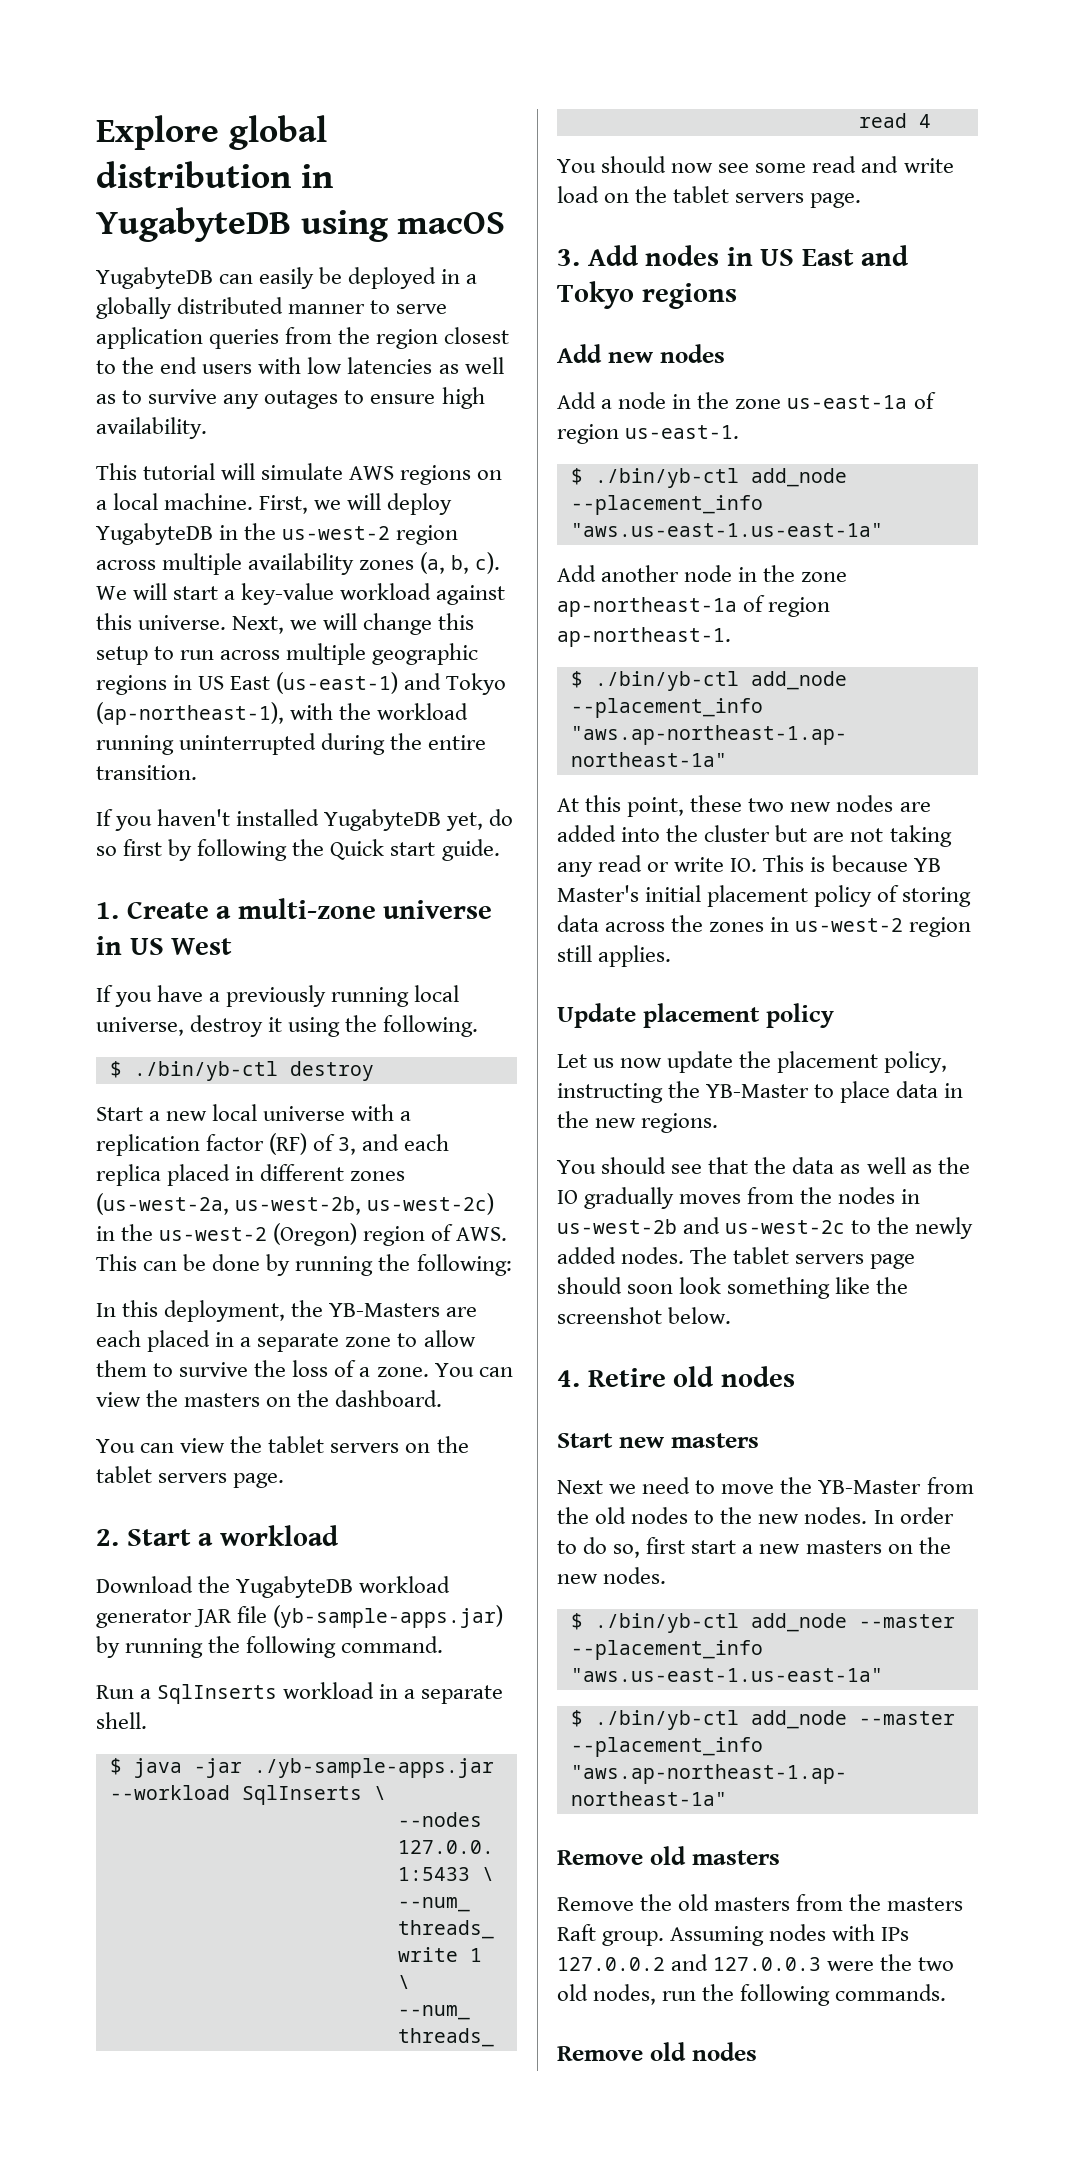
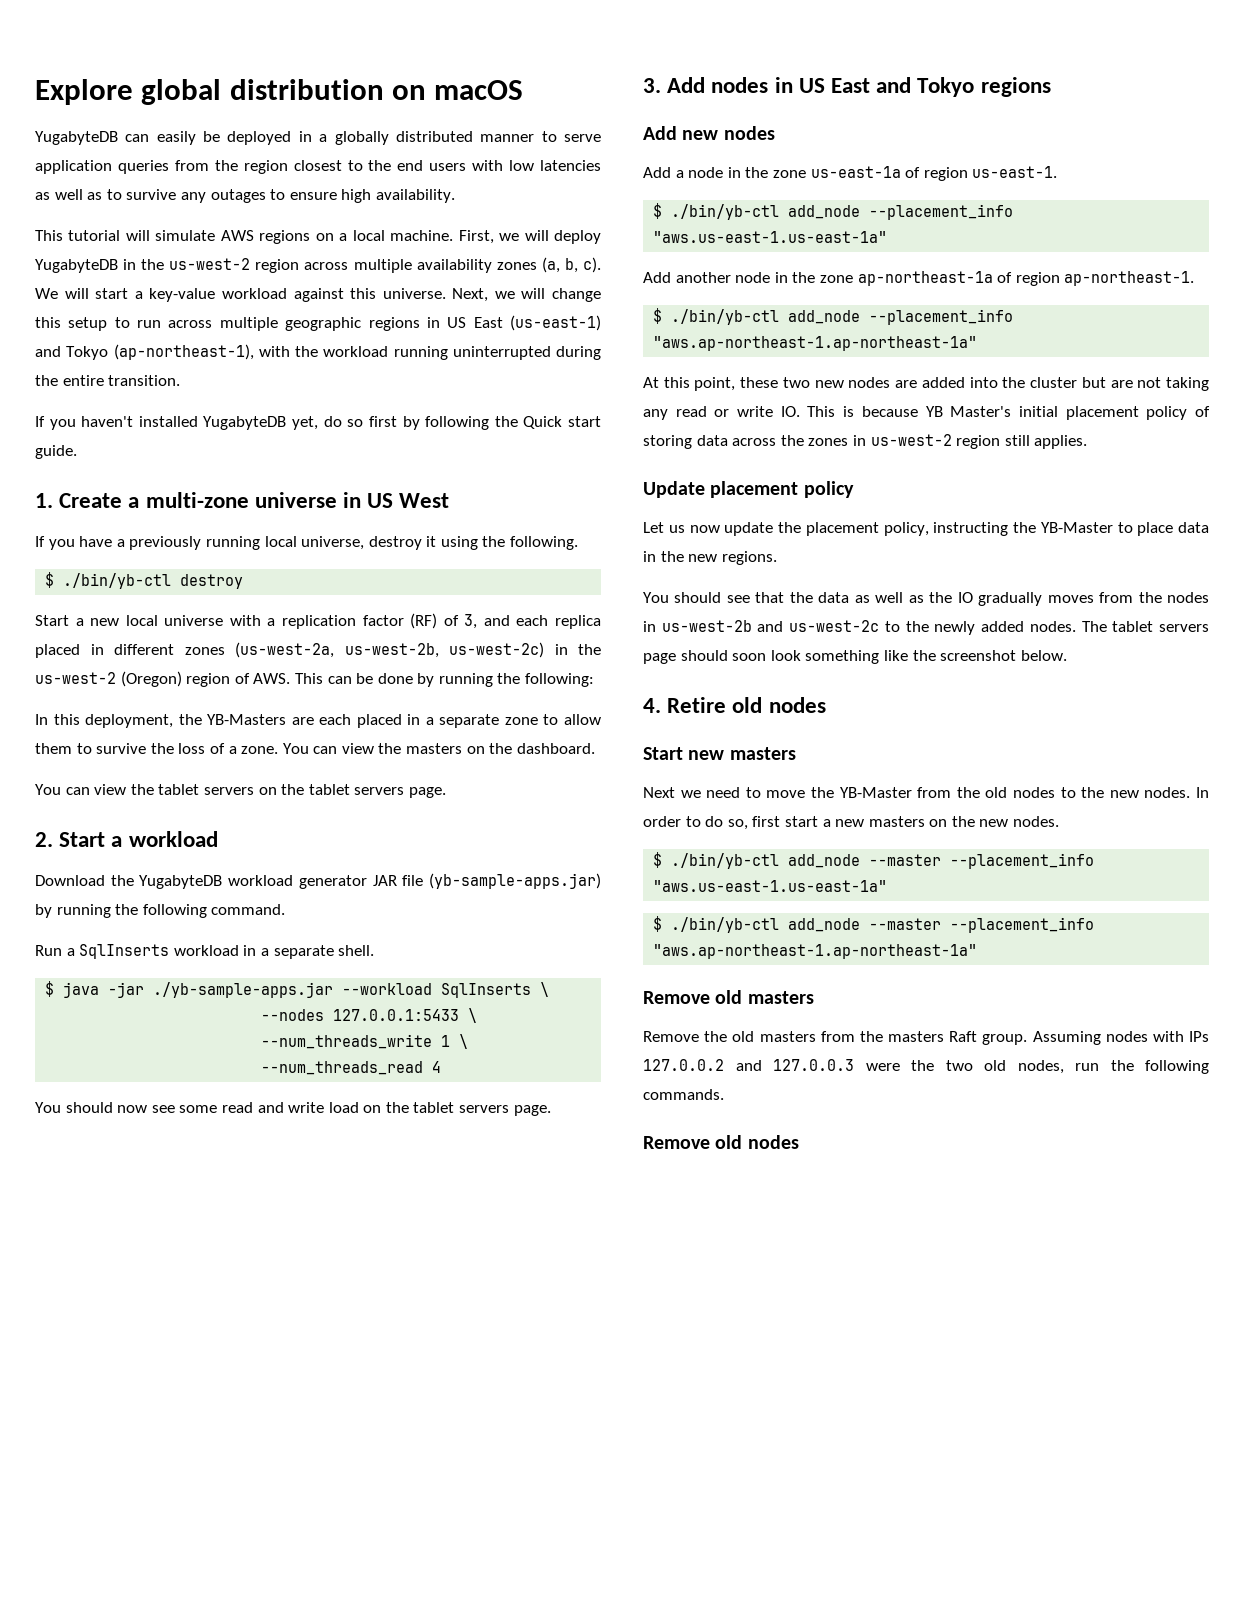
[300,164,333,188] [96,207,388,242] in YugabyteDB using -> [392,85,427,100] on

